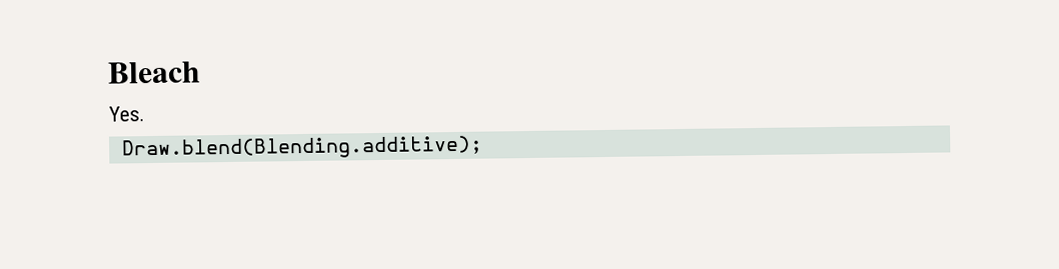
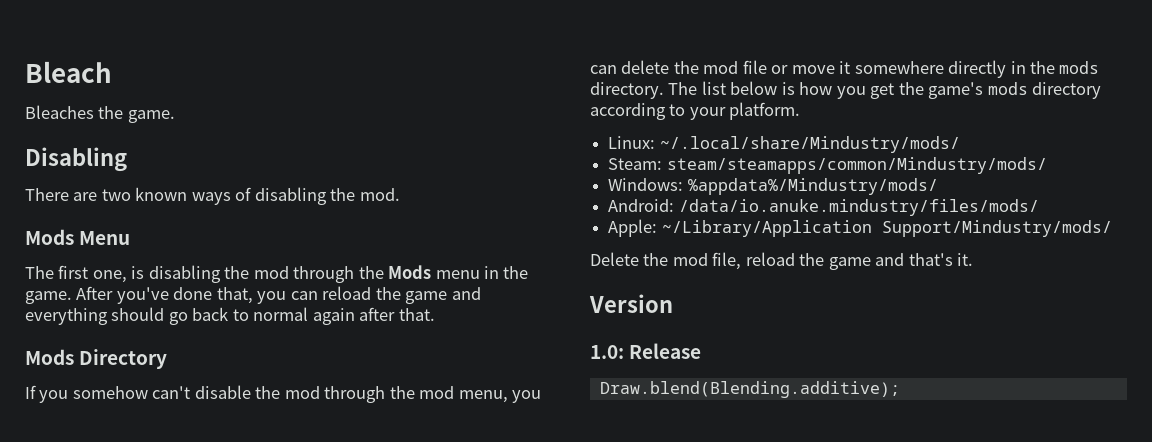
[108,106,145,122] Yes. -> [25,105,175,123] [25,147,127,172] [25,187,400,205] [25,229,131,245] [25,265,529,283] [25,286,481,304] [25,307,435,325] [25,349,168,369] [25,385,542,403] [590,60,1100,78] [590,81,1102,99] [590,102,801,120] [608,136,960,153] [608,157,1047,174] [608,178,938,195] [608,199,1039,216] [608,219,1112,237] [590,252,974,270] [589,294,673,313] [590,343,702,359] Bleaches the game. // Disabling // There are two known ways of disabling the mod. // Mods Menu // The first one, is disabling the mod through the Mods menu in the game. After you've done that, you can reload the game and everything should go back to normal again after that. // Mods Directory // If you somehow can't disable the mod through the mod menu, you can delete the mod file or move it somewhere directly in the mods directory. The list below is how you get the game's mods directory according to your platform. // Linux: ~/.local/share/Mindustry/mods/ // Steam: steam/steamapps/common/Mindustry/mods/ // Windows: %appdata%/Mindustry/mods/ // Android: /data/io.anuke.mindustry/files/mods/ // Apple: ~/Library/Application Support/Mindustry/mods/ // Delete the mod file, reload the game and that's it. // Version // 1.0: Release

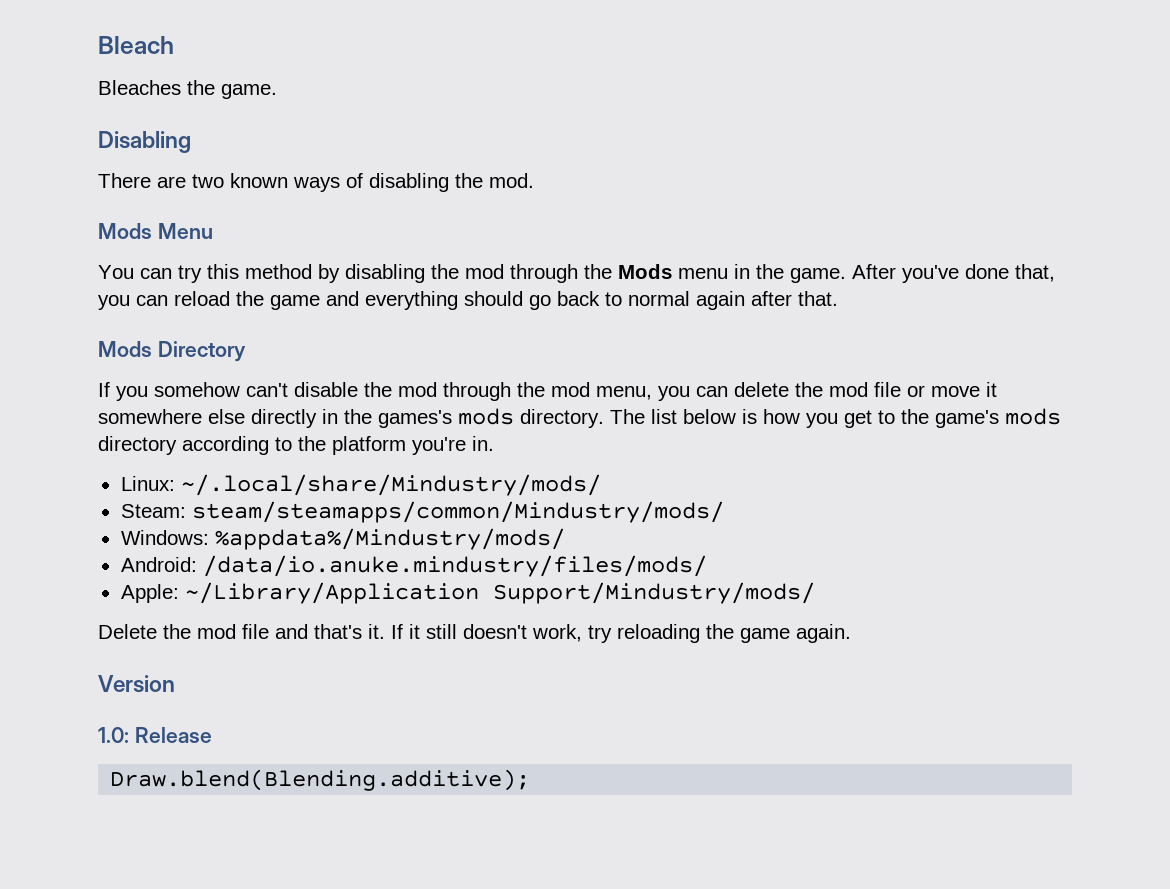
[25,265,145,283] The first one, is -> [98,264,340,283] You can try this method by
(944, 67) none -> [208,409,245,424] else
(1056, 67) none -> [378,410,452,428] games's
(895, 91) none -> [878,410,895,424] to
[689,102,801,120] your platform. -> [298,436,494,455] the platform you're in.
[712,252,871,270] file, reload the game -> [242,624,269,639] file
(974, 259) none -> [391,624,851,643] If it still doesn't work, try reloading the game again.

